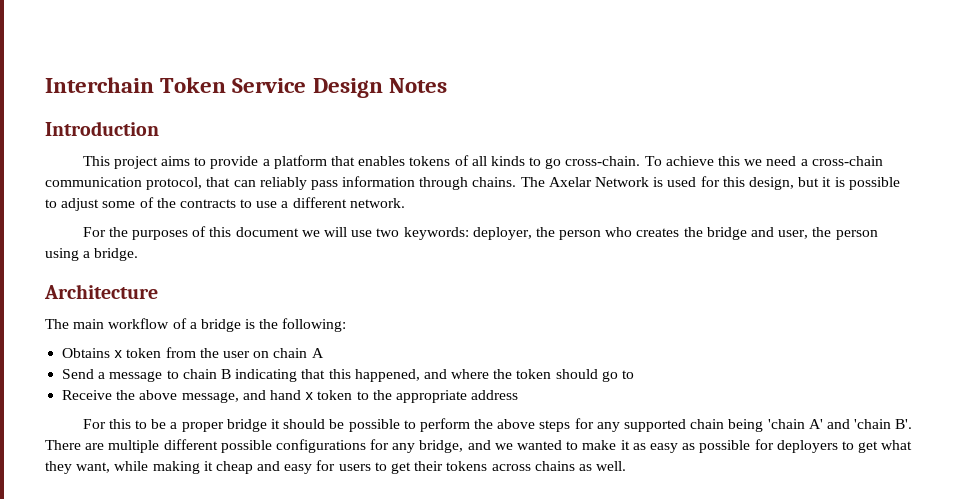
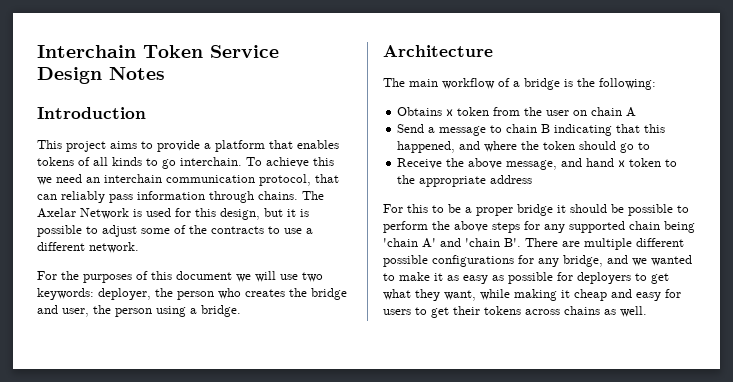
[565,156,641,166] cross-chain. -> [180,157,242,166] interchain.
[800,156,883,166] a cross-chain -> [86,174,162,183] an interchain

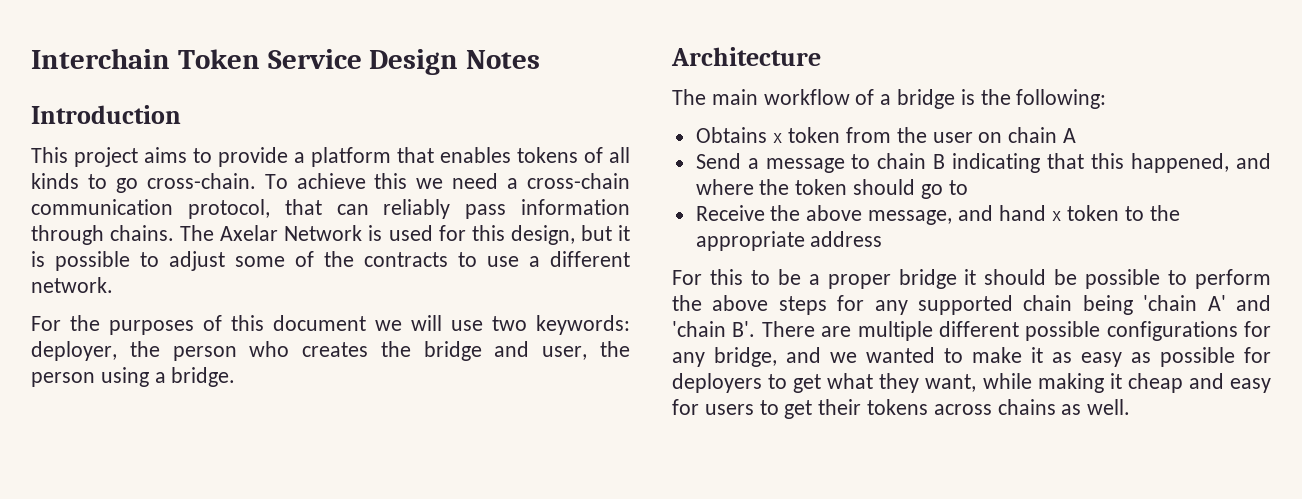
[180,157,242,166] interchain. -> [146,173,256,189] cross-chain.
[86,174,162,183] an interchain -> [507,173,630,189] a cross-chain

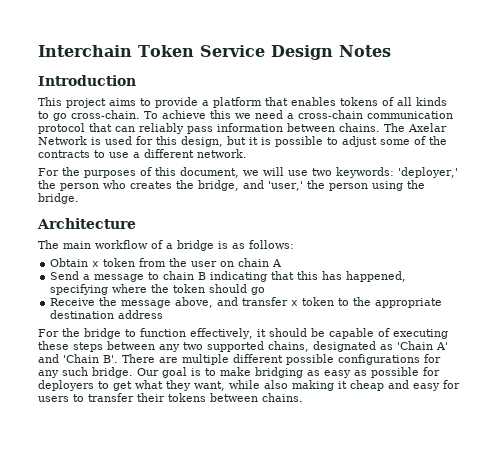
[187,199,270,219] protocol, -> [38,123,85,134] protocol
[31,225,104,245] through -> [287,123,335,132] between
[273,315,366,331] document -> [180,167,239,178] document,
[31,341,117,361] deployer, -> [398,167,458,178] 'deployer,'
[423,341,588,361] bridge and user, -> [198,180,303,191] bridge, and 'user,'
[154,372,166,383] a -> [406,180,425,189] the
[980,89,1107,109] [695,127,767,143] the following: // Obtains -> [232,240,294,249] [50,258,89,267] as follows: // Obtain
[1131,153,1271,173] happened, and -> [322,271,407,282] [50,284,109,295] has happened, specifying
[948,180,968,195] to -> (266, 291) none
[806,205,1046,225] above message, and hand -> [121,297,289,308] message above, and transfer
(805, 241) none -> [50,310,115,319] destination
[709,269,1271,289] [672,295,1198,315] this to be a proper bridge it should be possible to perform the above steps for any supported chain being 'chain -> [62,328,448,339] [38,341,433,352] the bridge to function effectively, it should be capable of executing these steps between any two supported chains, designated as 'Chain
[672,321,726,337] 'chain -> [63,354,99,363] 'Chain
[714,347,935,367] bridge, and we wanted -> [62,367,201,378] such bridge. Our goal is
[1031,347,1043,363] it -> [255,367,303,378] bridging
(1032, 381) none -> [264,380,288,389] also
[784,400,813,419] get -> [88,393,134,402] transfer
[933,399,1131,415] across chains as well. -> [210,393,303,402] between chains.

